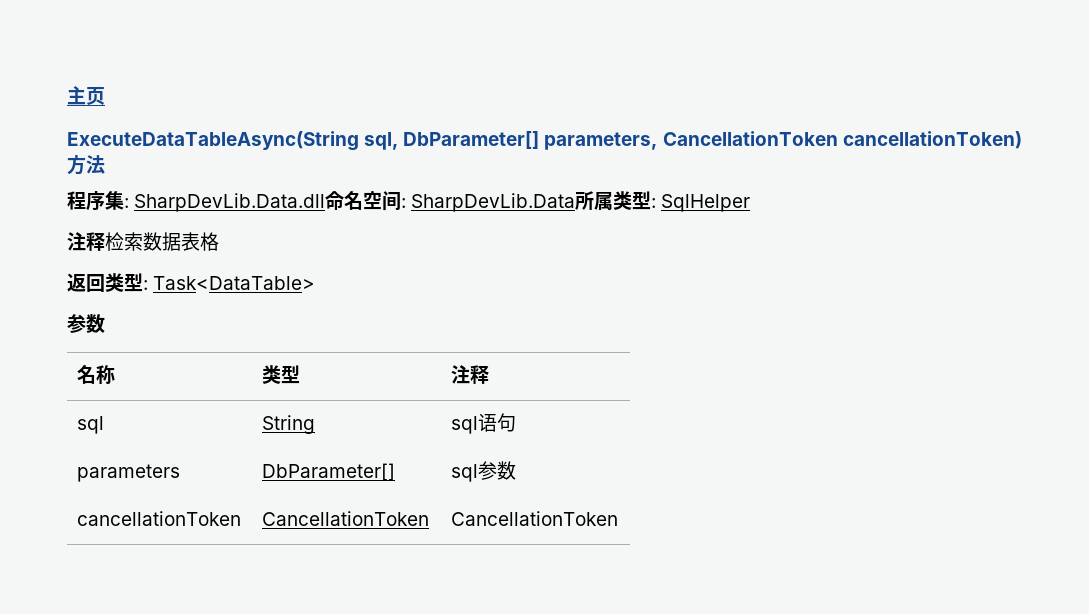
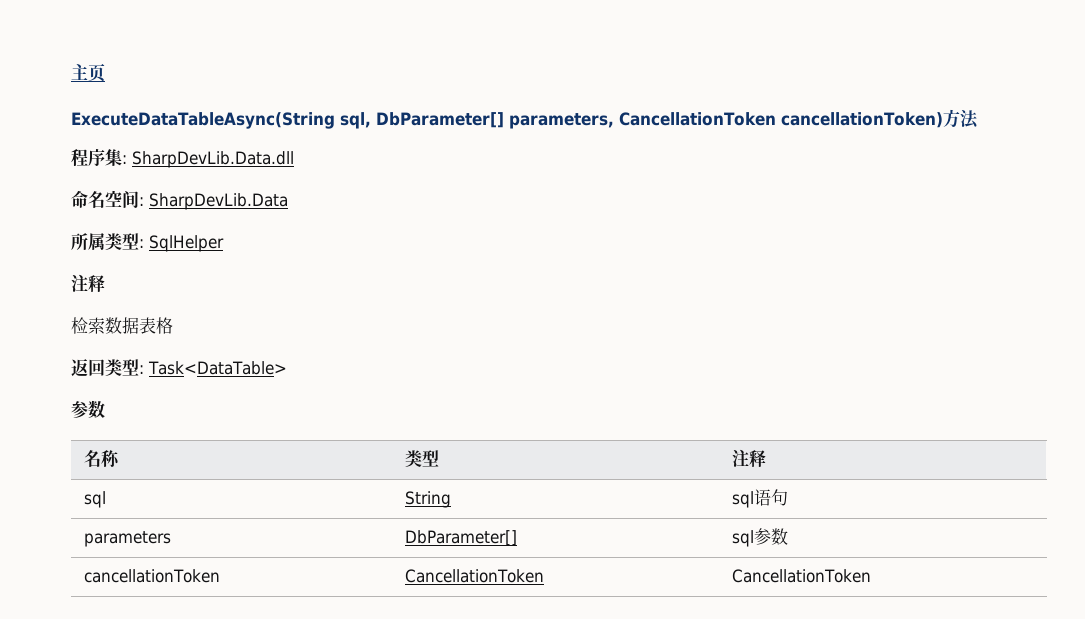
(326, 202) none -> (294, 159) //
(576, 202) none -> (288, 201) //
(105, 241) none -> (105, 283) //

